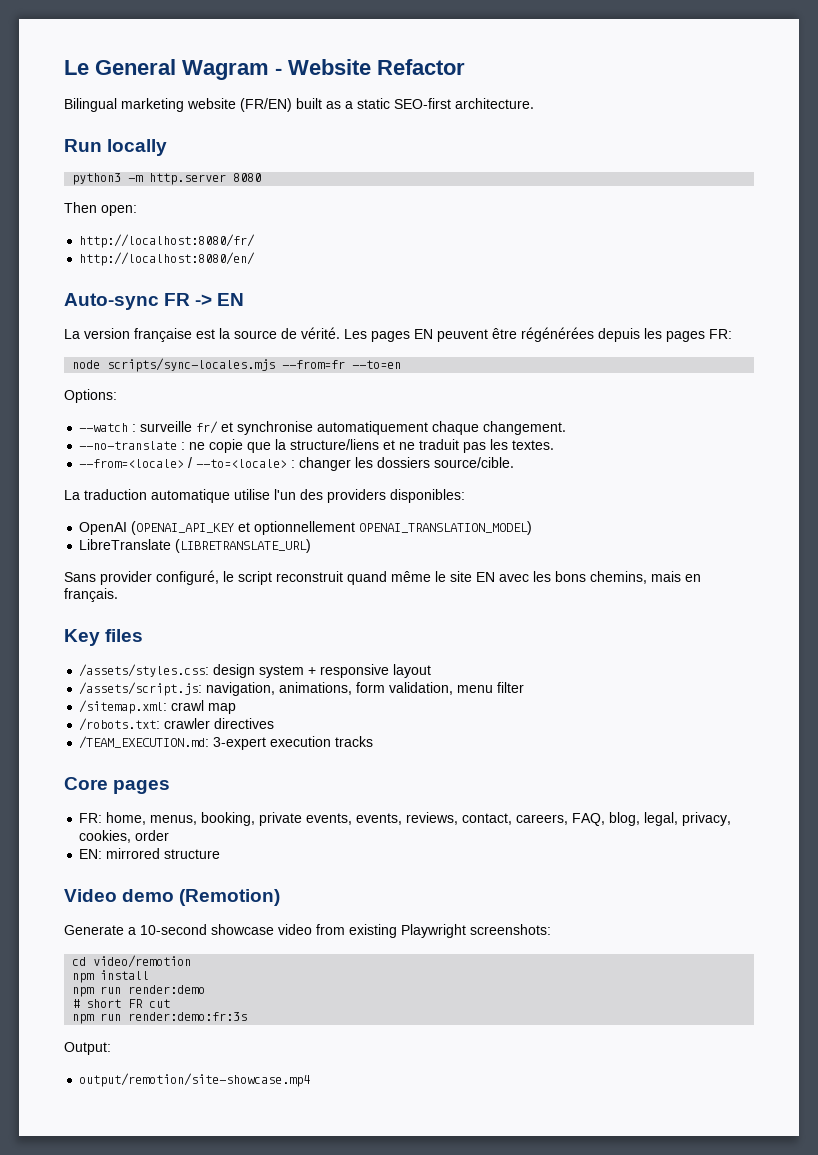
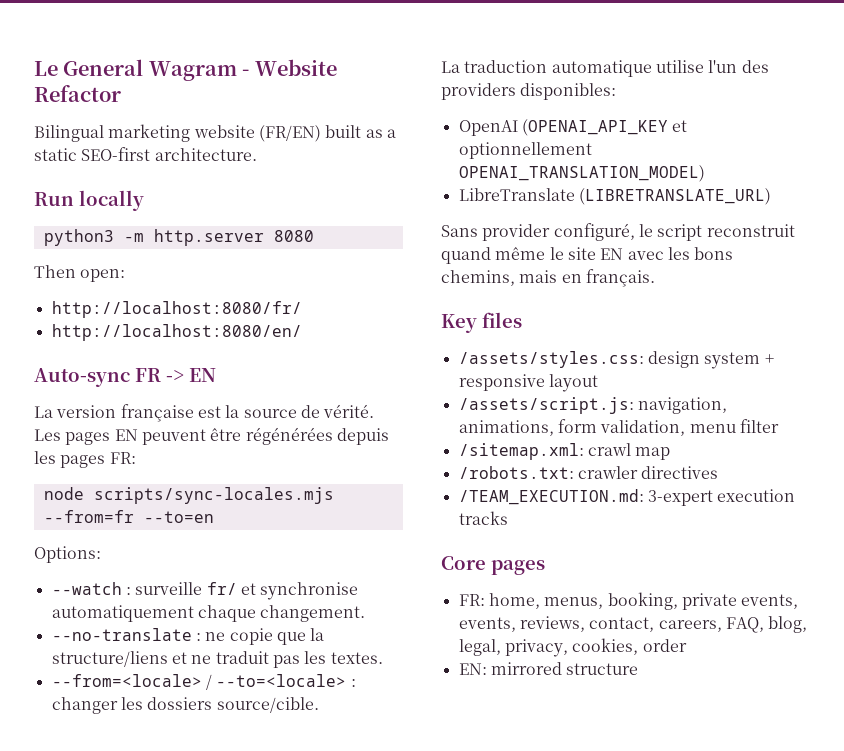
[64,889,281,906] [64,924,551,938] [72,955,192,968] [72,970,150,983] [72,985,206,997] [72,999,171,1008] [72,1012,248,1024] [64,1042,111,1055] [79,1073,311,1087] // Video demo (Remotion) // Generate a 10-second showcase video from existing Playwright screenshots: // cd video/remotion // npm install // npm run render:demo // # short FR cut // npm run render:demo:fr:3s // Output: // output/remotion/site-showcase.mp4 -> (639, 669) none

